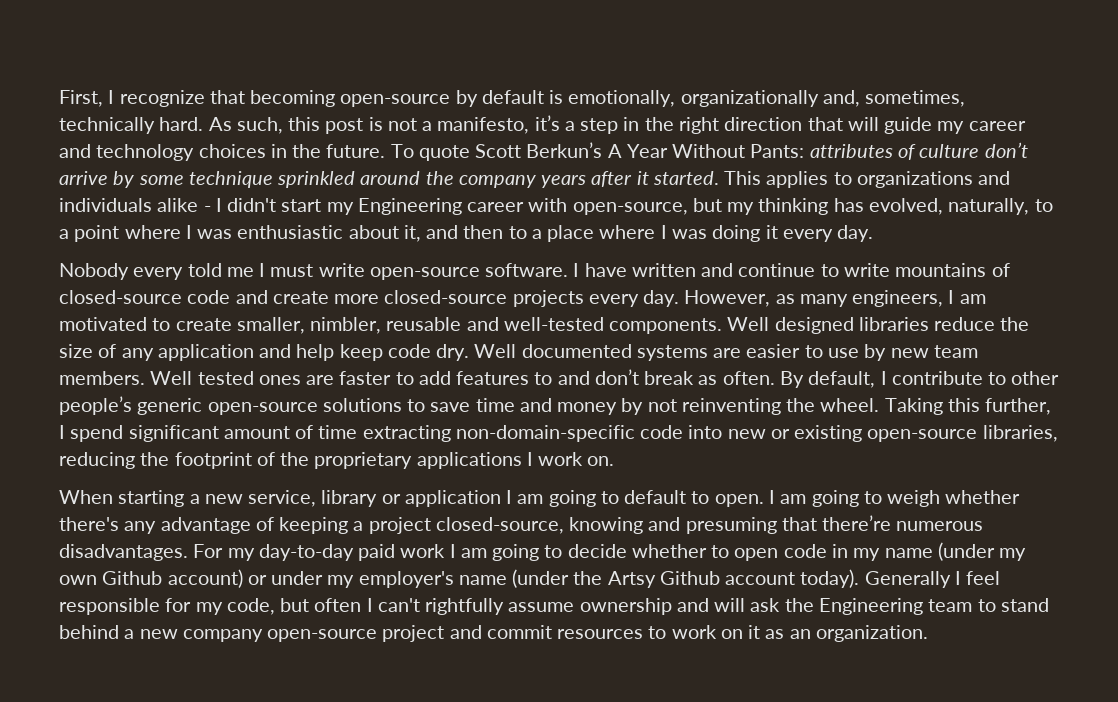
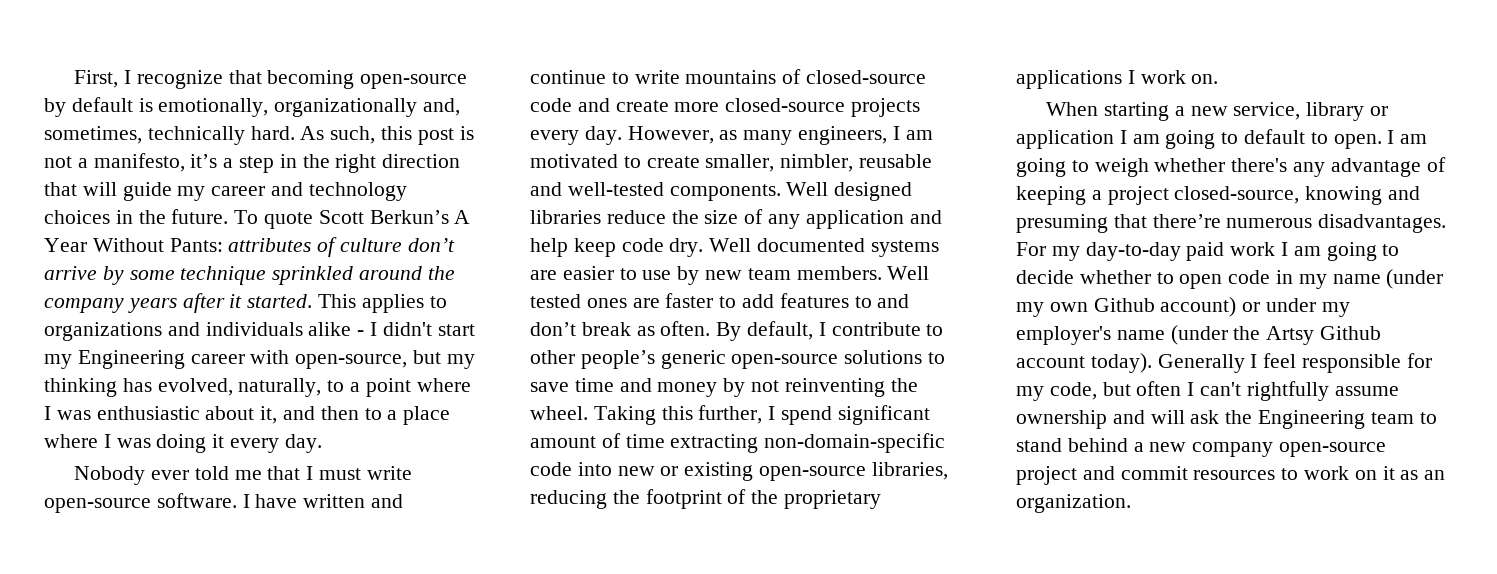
[133,267,184,280] every -> [150,470,189,480] ever
(254, 272) none -> [267,466,301,480] that

